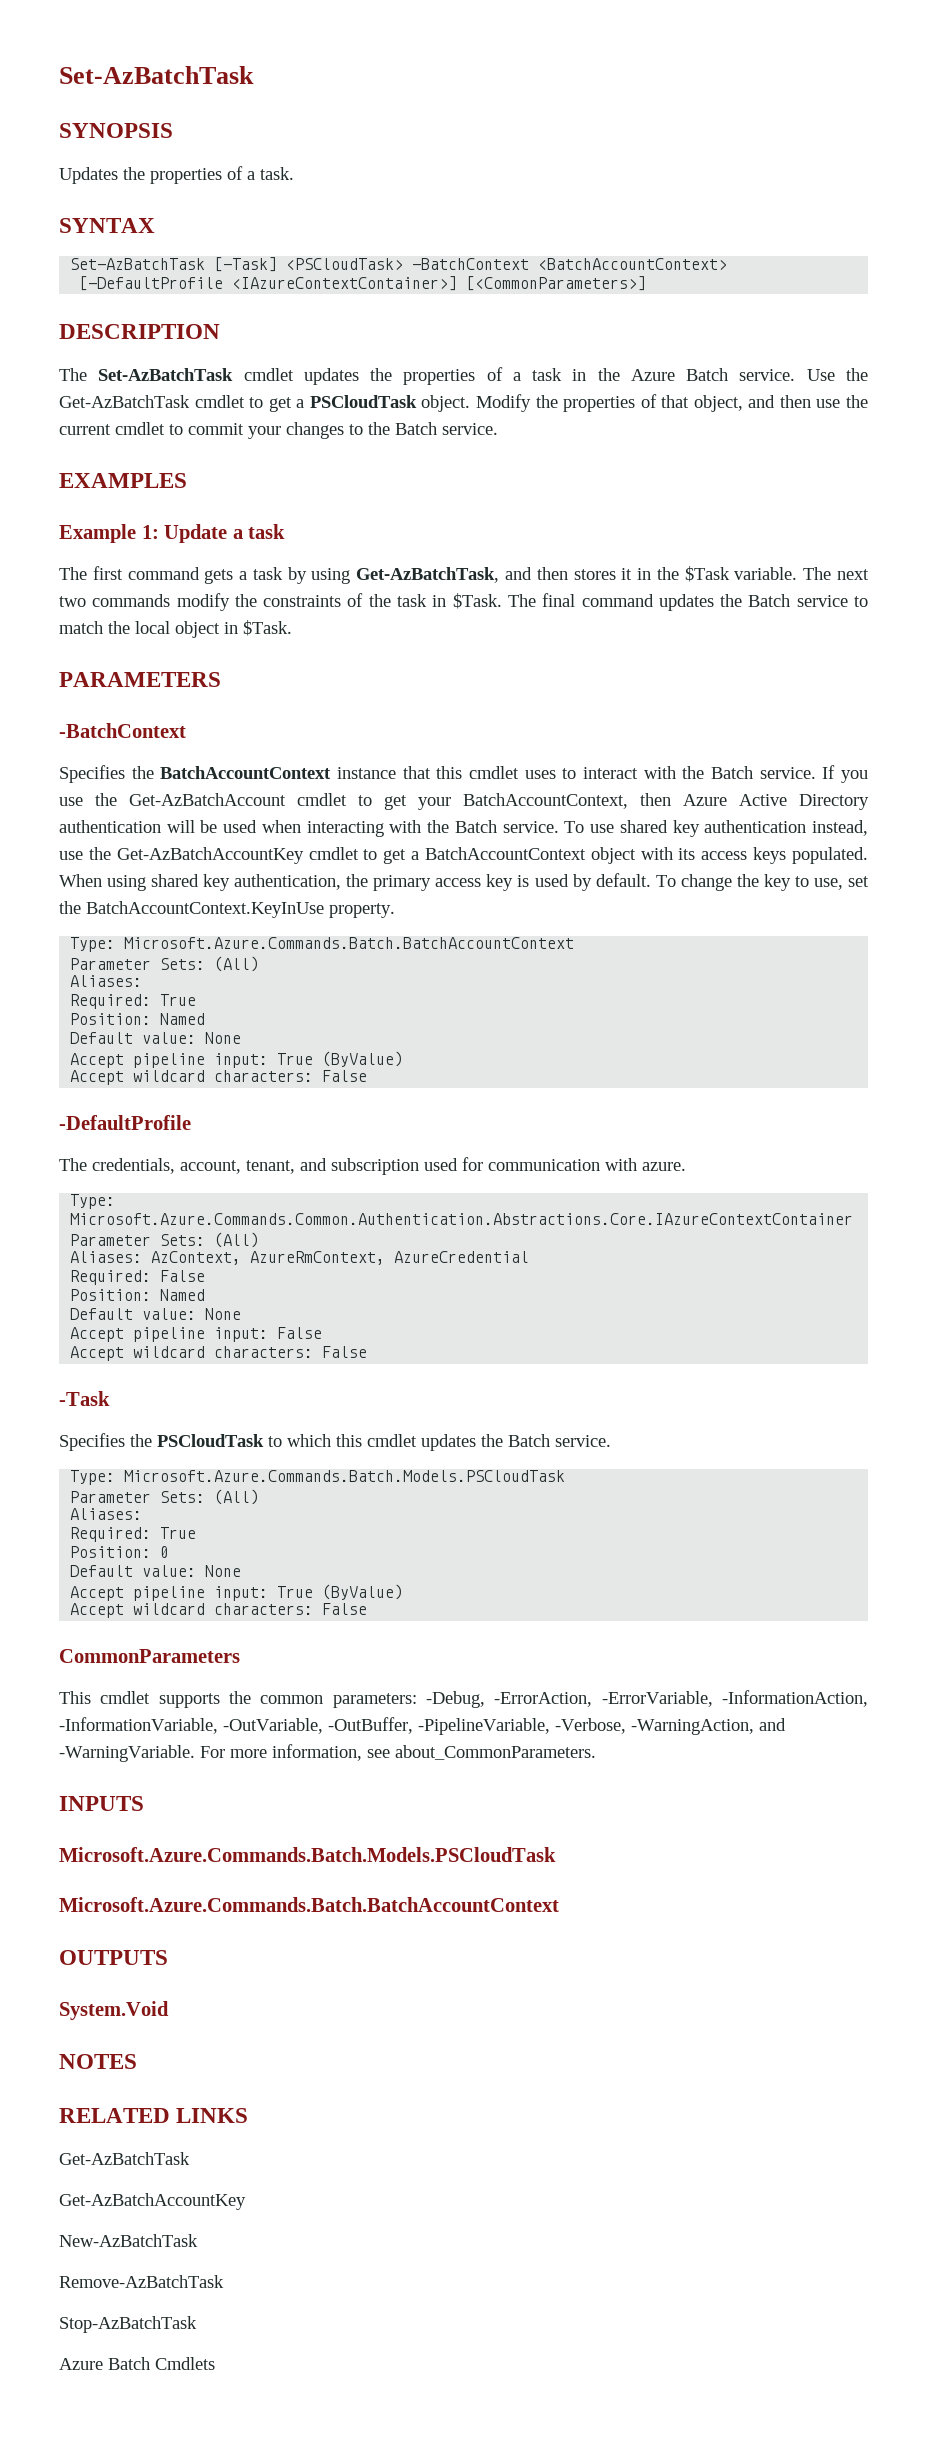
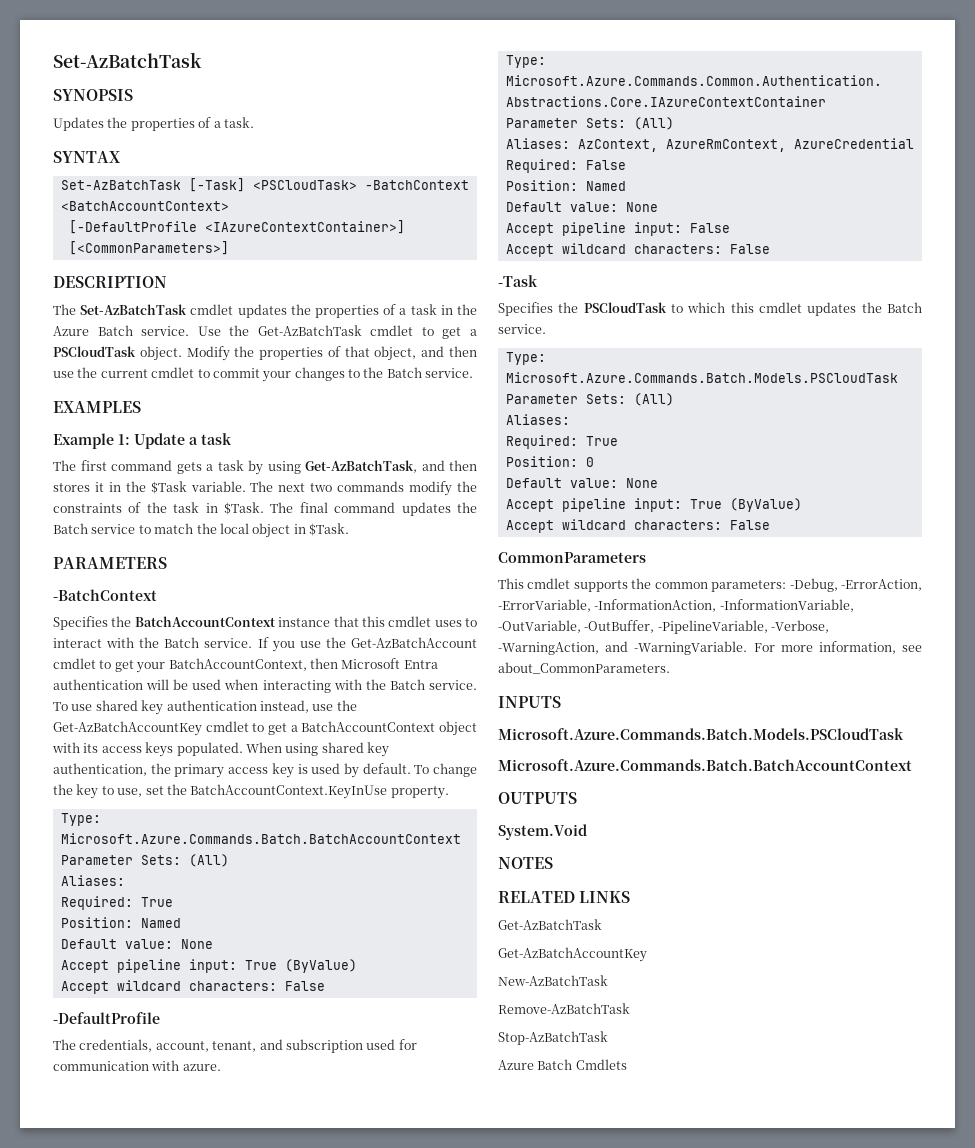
[683,794,869,810] Azure Active Directory -> [341,658,438,669] Microsoft Entra

